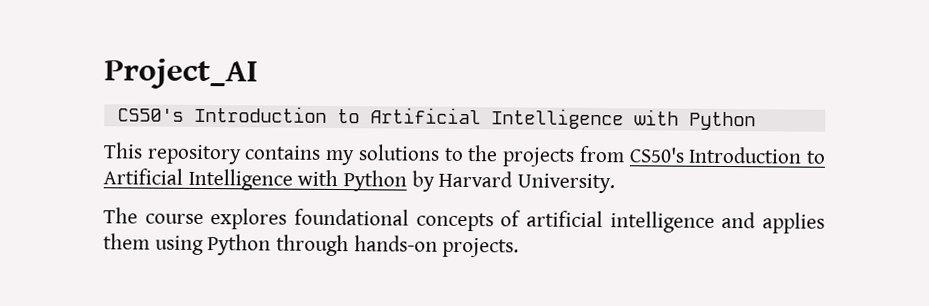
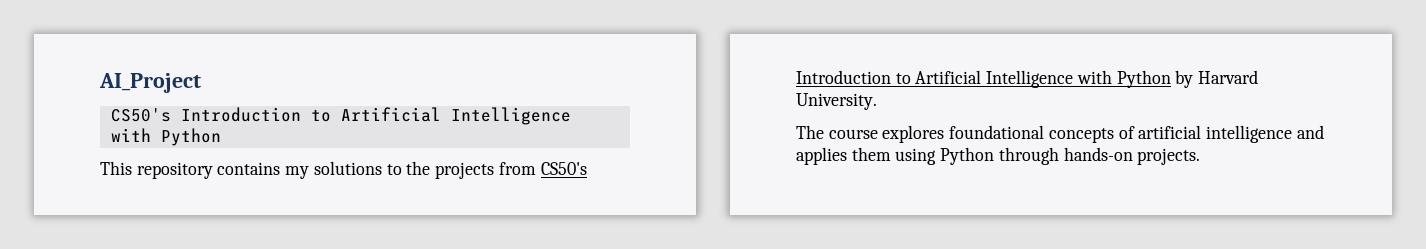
[104,58,258,90] Project_AI -> [99,73,201,93] AI_Project

